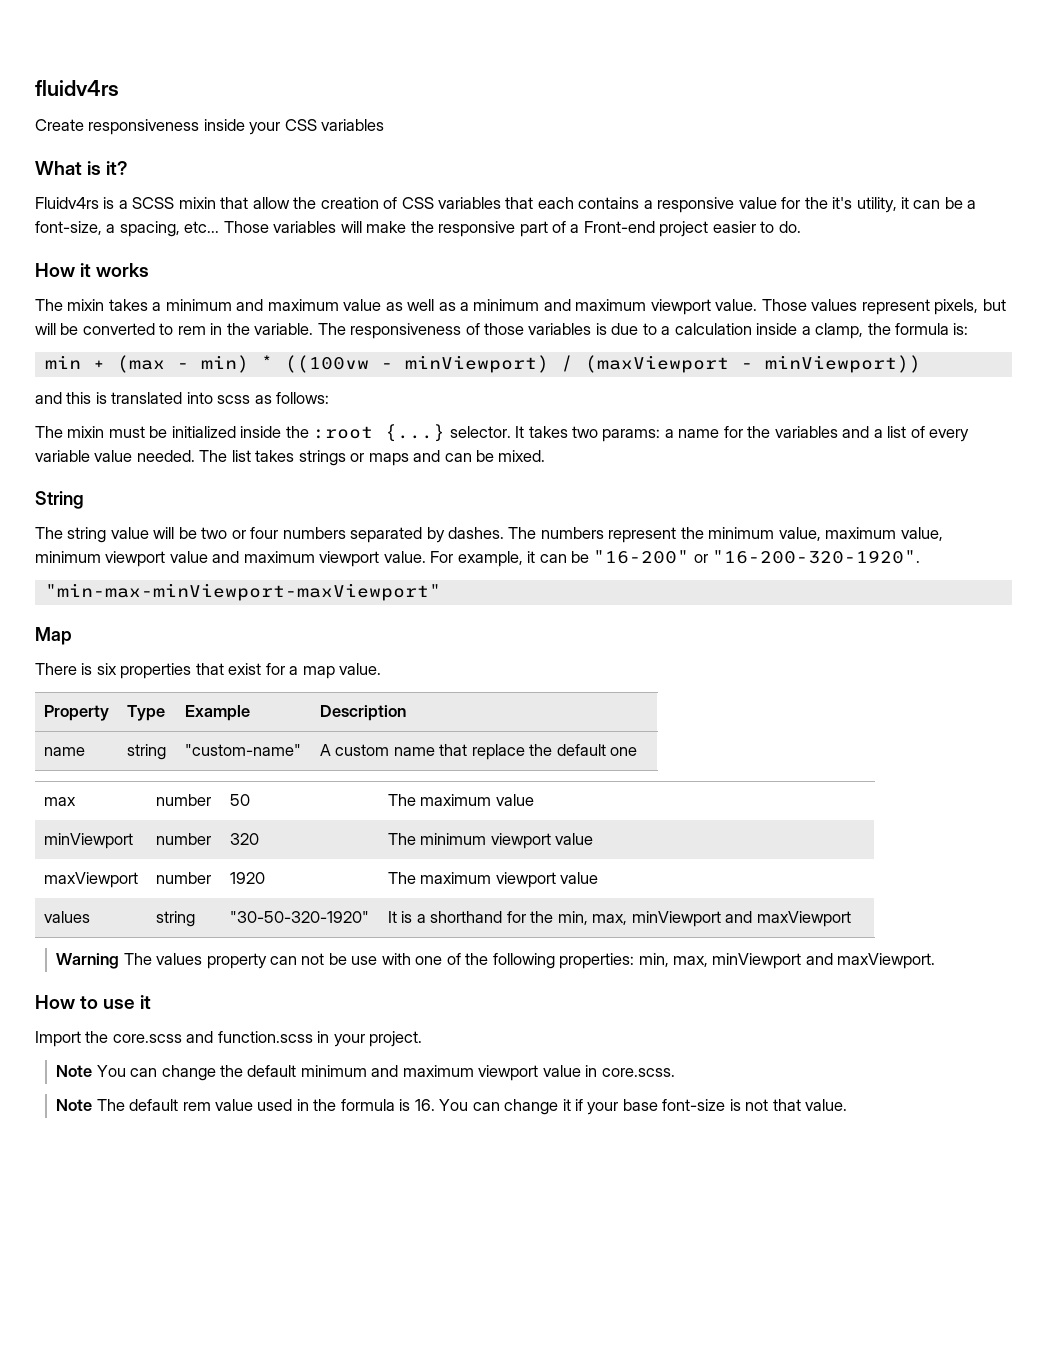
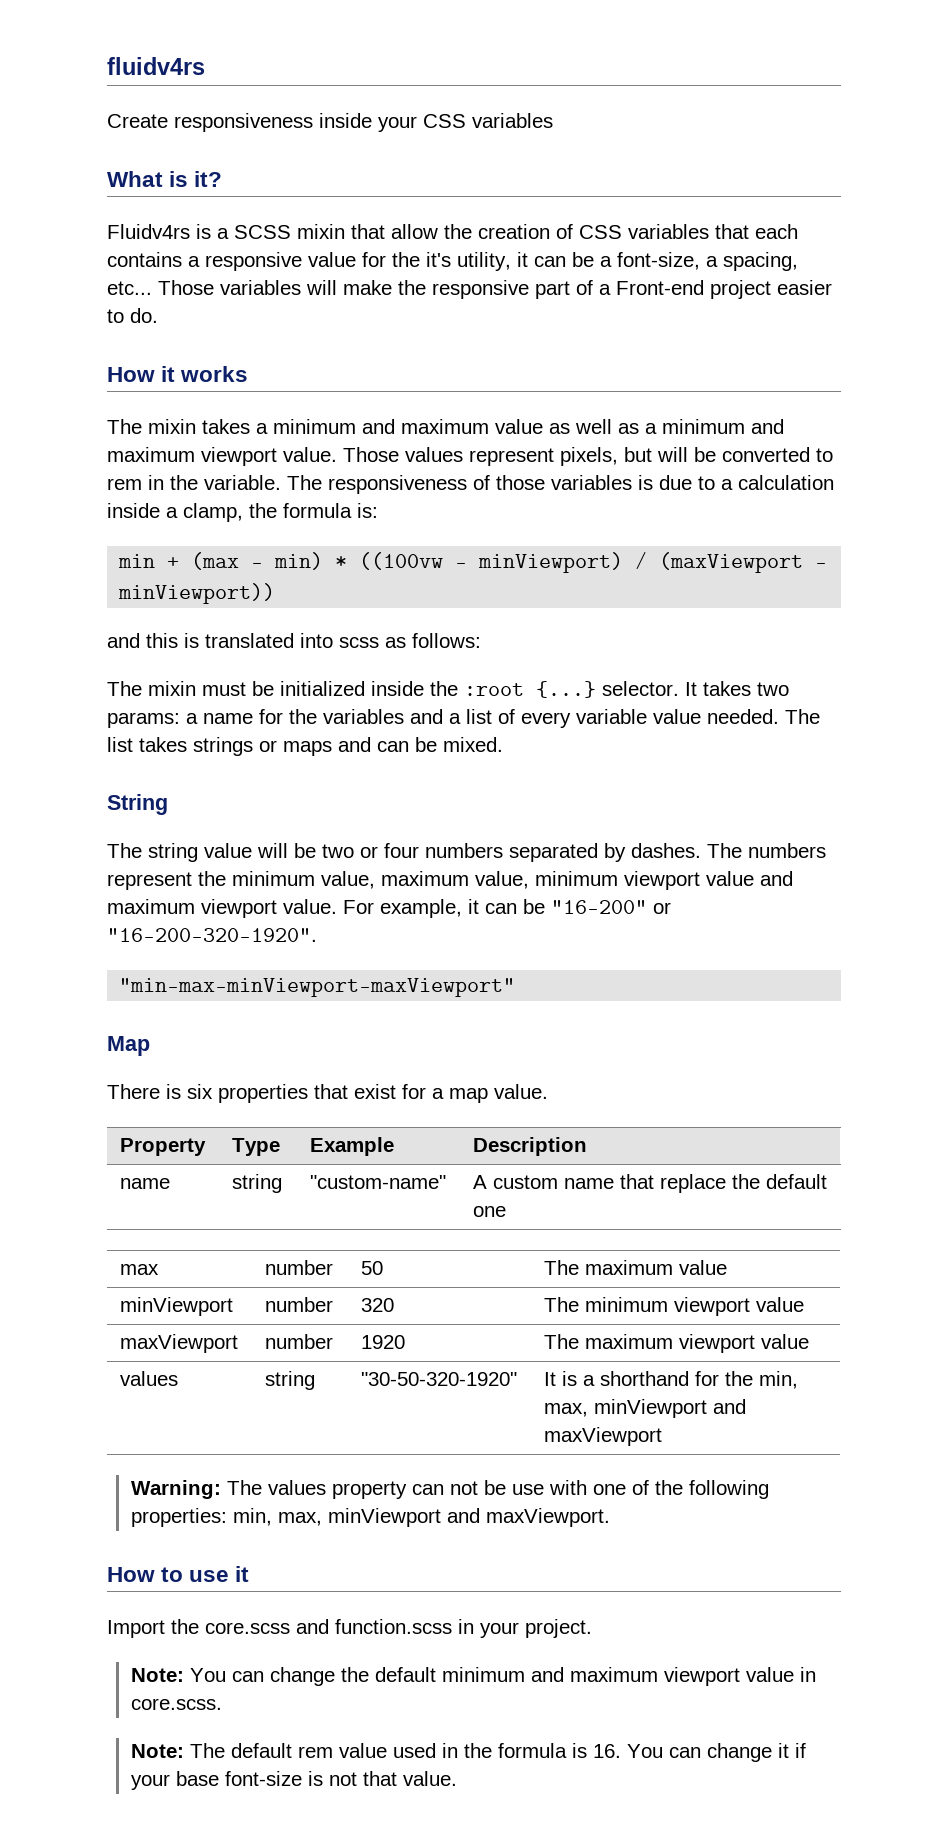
[56,953,120,969] Warning -> [130,1480,221,1499] Warning:
[56,1065,93,1077] Note -> [130,1668,184,1682] Note:
[56,1099,93,1111] Note -> [130,1744,184,1758] Note:

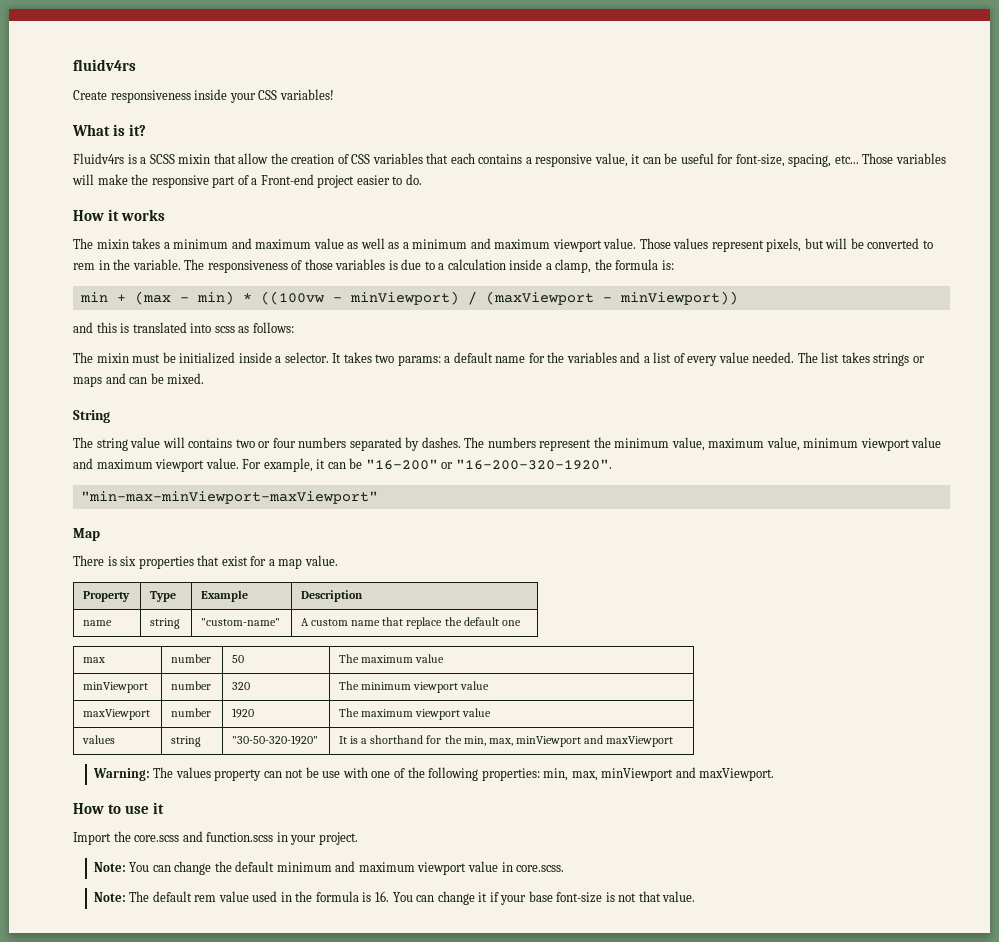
[472,113,553,128] variables -> [279,89,334,100] variables!
[308,252,718,271] value for the it's utility, it can be a font-size, a -> [594,153,785,167] value, it can be useful for font-size,
[430,681,596,698] the :root {...} -> [275,356,282,363] a
(198, 718) none -> [453,352,493,363] default
[576,709,647,724] variable -> (718, 361) none
[294,843,316,858] be -> [188,438,233,448] contains

